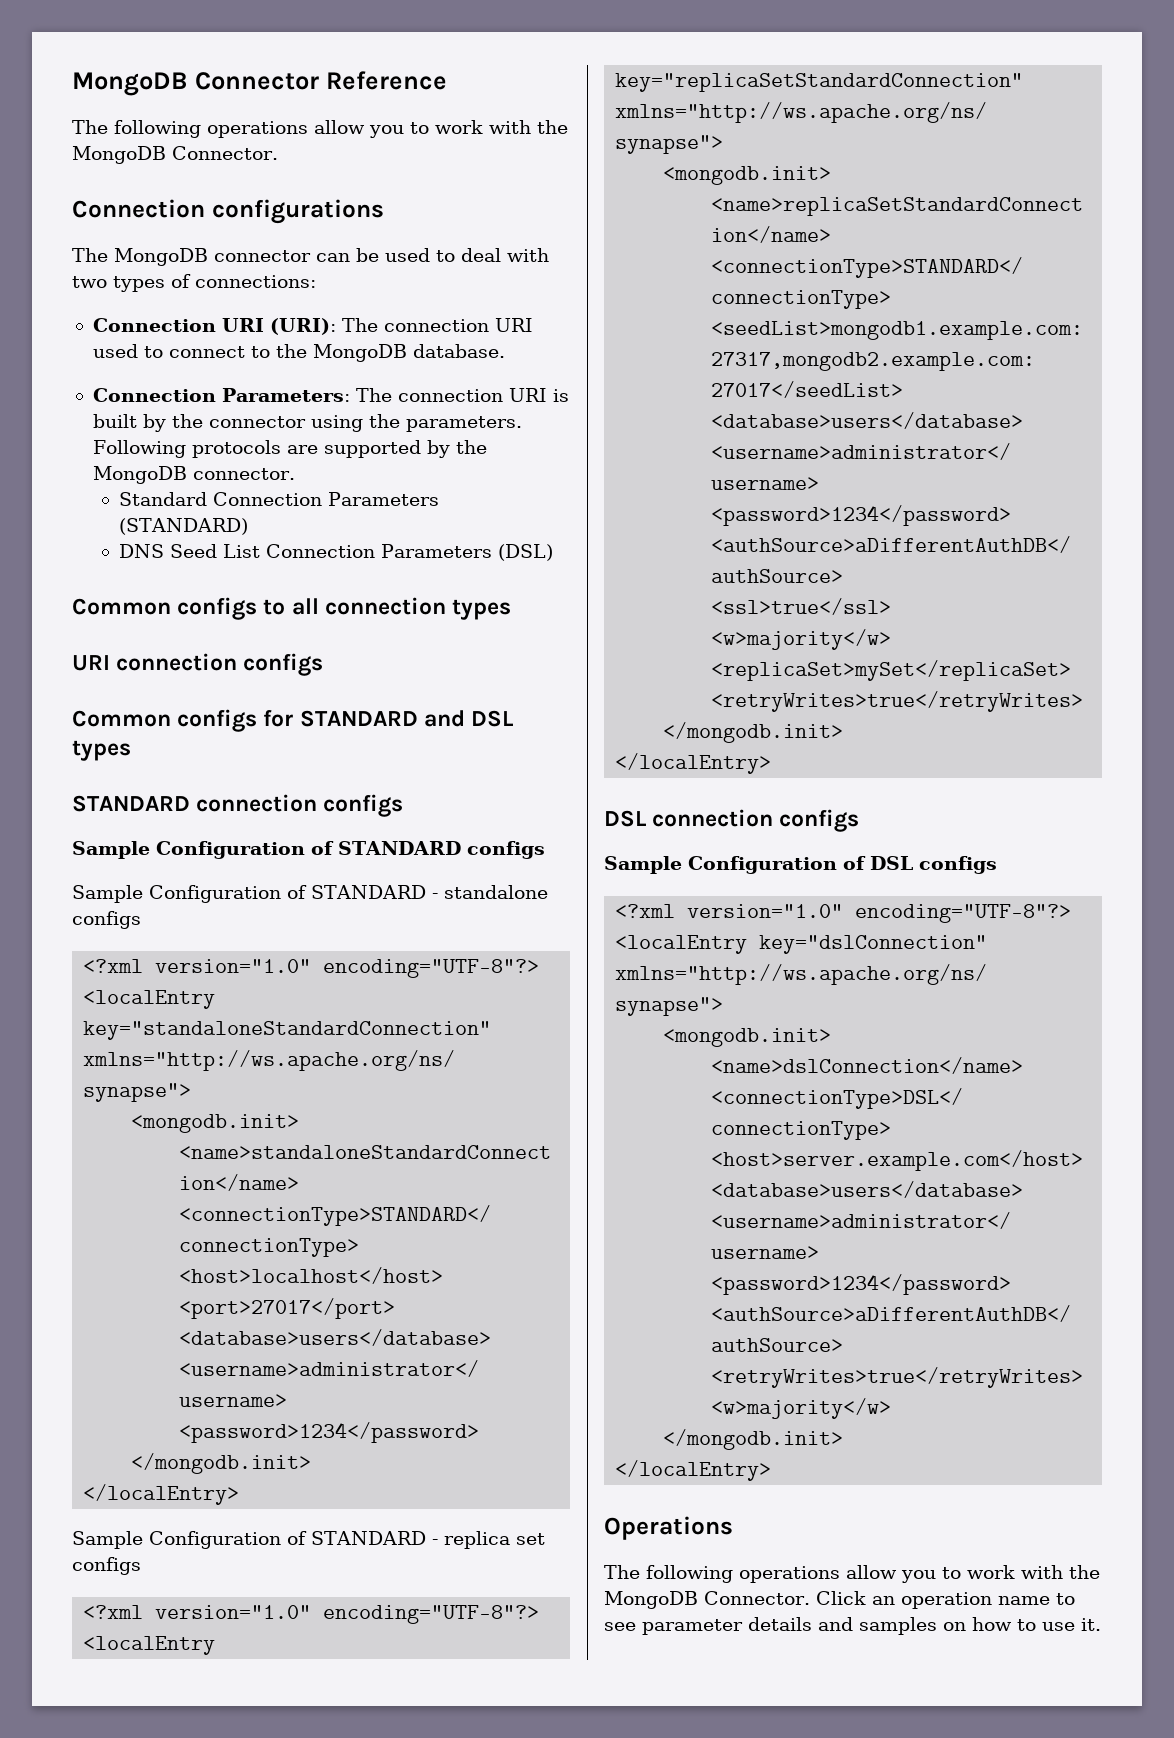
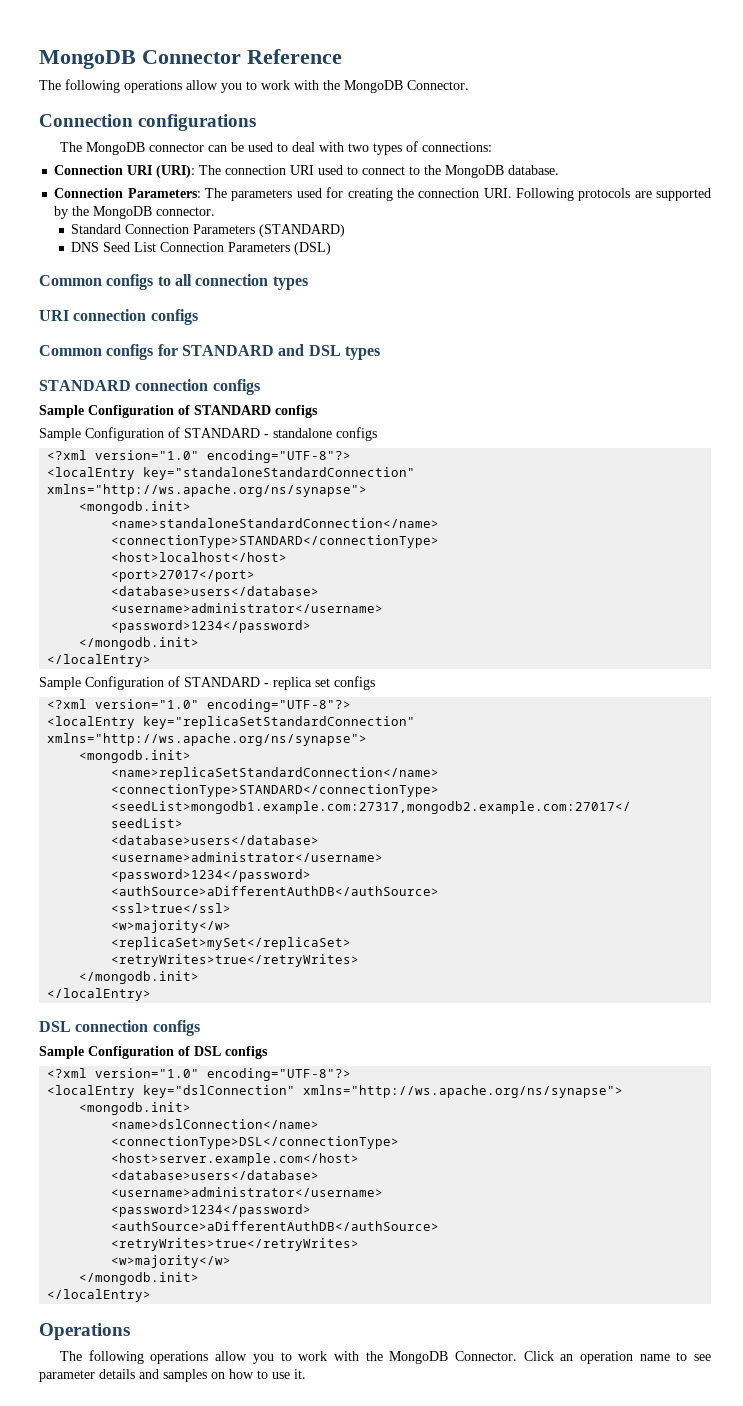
[397,388,569,402] [92,414,522,432] connection URI is built by the connector using the parameters. -> [231,187,512,201] parameters used for creating the connection URI.

